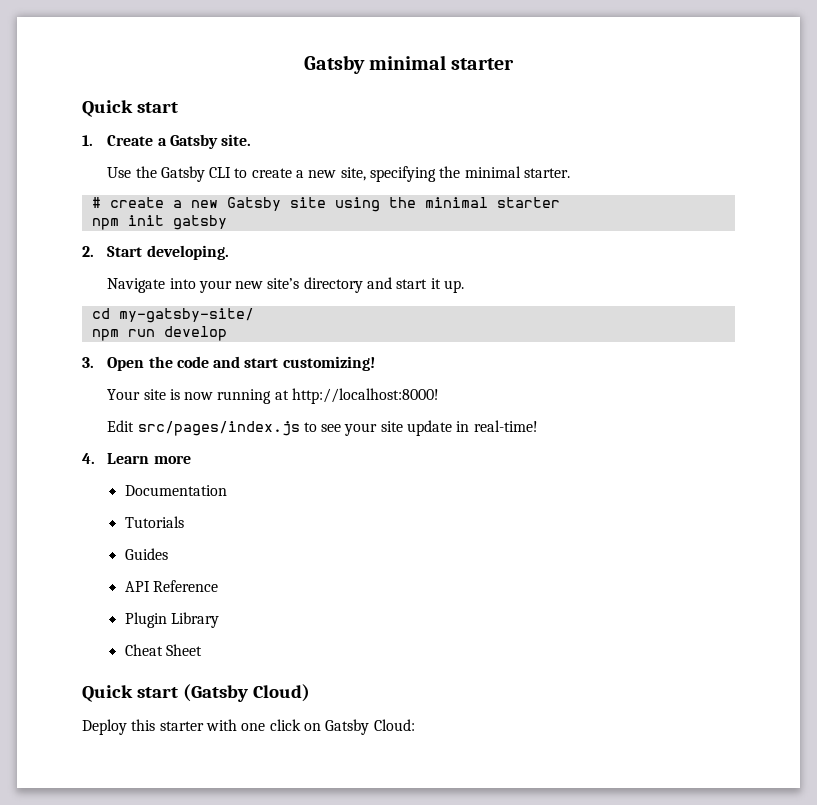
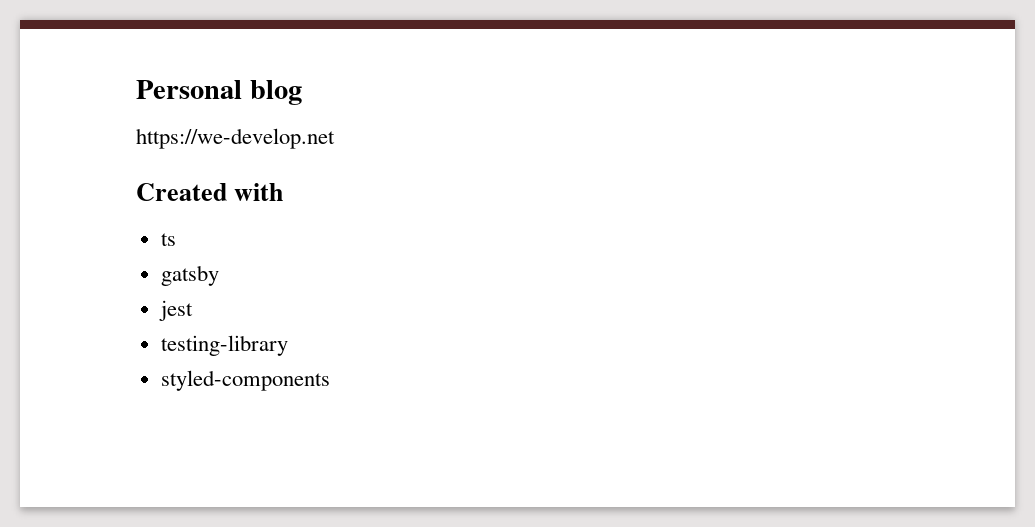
[303,55,515,74] [82,100,178,117] [82,134,252,149] [107,166,571,182] [91,197,560,212] [91,215,227,230] [82,245,229,260] [107,277,465,293] [91,308,254,323] [91,326,227,341] [82,356,375,371] [107,388,440,404] [107,420,538,436] [82,453,191,464] [124,485,227,496] [124,516,184,528] [124,548,168,560] [124,580,219,592] [124,612,220,628] [124,644,203,656] [82,684,310,702] [82,719,415,735] Gatsby minimal starter // Quick start // 1. Create a Gatsby site. // Use the Gatsby CLI to create a new site, specifying the minimal starter. // # create a new Gatsby site using the minimal starter // npm init gatsby // 2. Start developing. // Navigate into your new site’s directory and start it up. // cd my-gatsby-site/ // npm run develop // 3. Open the code and start customizing! // Your site is now running at http://localhost:8000! // Edit src/pages/index.js to see your site update in real-time! // 4. Learn more // Documentation // Tutorials // Guides // API Reference // Plugin Library // Cheat Sheet // Quick start (Gatsby Cloud) // Deploy this starter with one click on Gatsby Cloud: -> [136,80,302,105] [136,128,335,149] [136,183,284,201] [160,233,176,246] [160,265,219,286] [158,300,193,321] [160,335,288,356] [160,370,330,391] Personal blog // https://we-develop.net // Created with // ts // gatsby // jest // testing-library // styled-components

